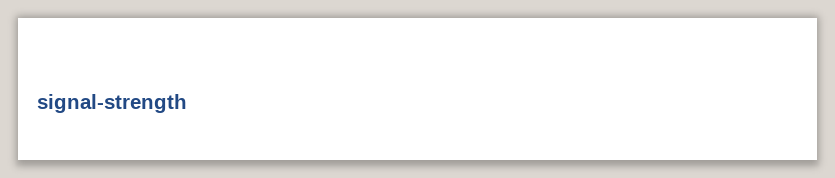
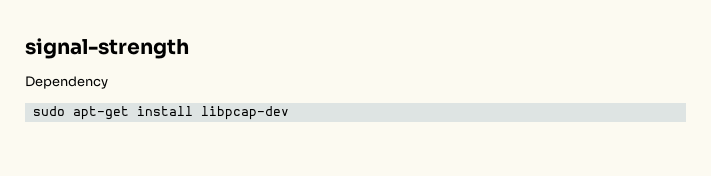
(187, 103) none -> [25,76,108,89] [32,106,289,120] // Dependency // sudo apt-get install libpcap-dev

